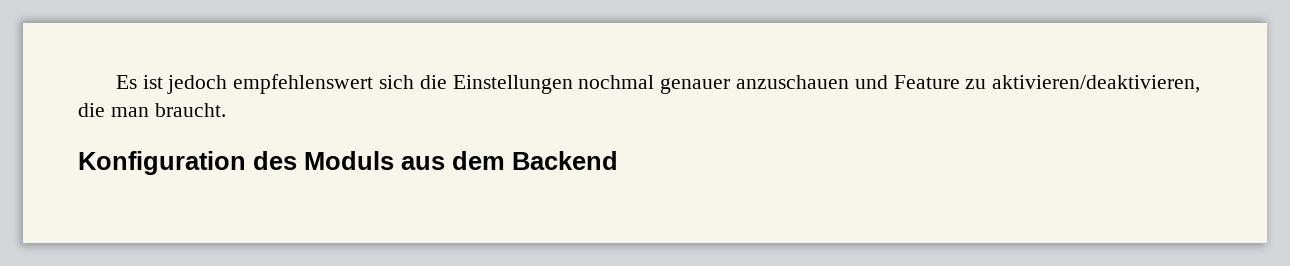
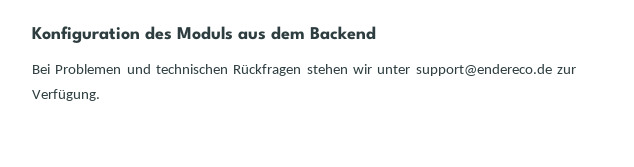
[115,74,1201,94] [78,103,226,117] Es ist jedoch empfehlenswert sich die Einstellungen nochmal genauer anzuschauen und Feature zu aktivieren/deaktivieren, die man braucht. // -> (32, 34) none
(618, 160) none -> [32,64,576,76] [32,89,100,101] // Bei Problemen und technischen Rückfragen stehen wir unter support@endereco.de zur Verfügung.

